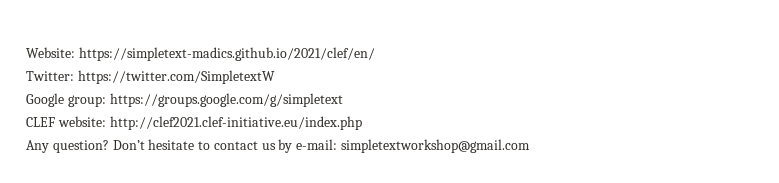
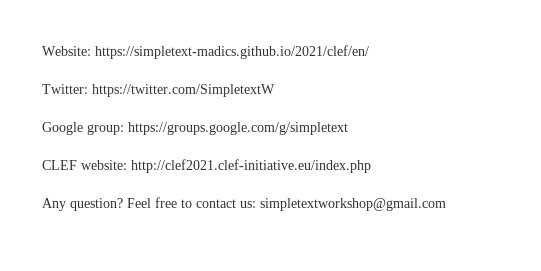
[112,139,338,153] Don’t hesitate to contact us by e-mail: -> [127,197,256,208] Feel free to contact us:

